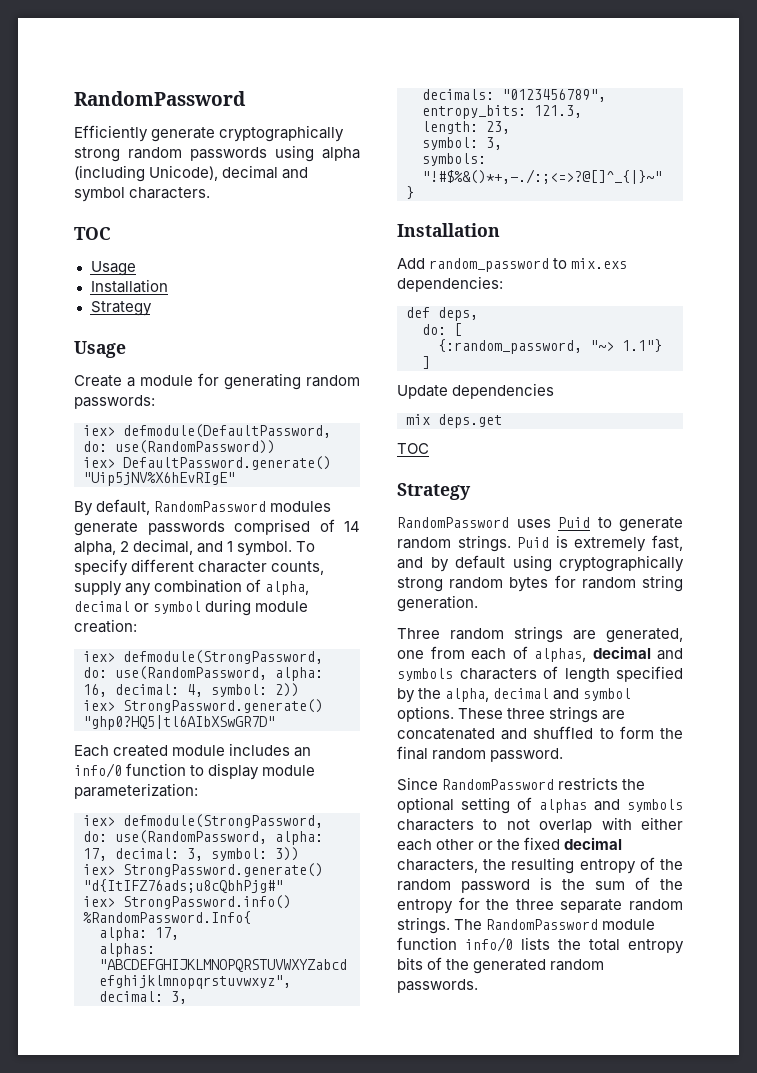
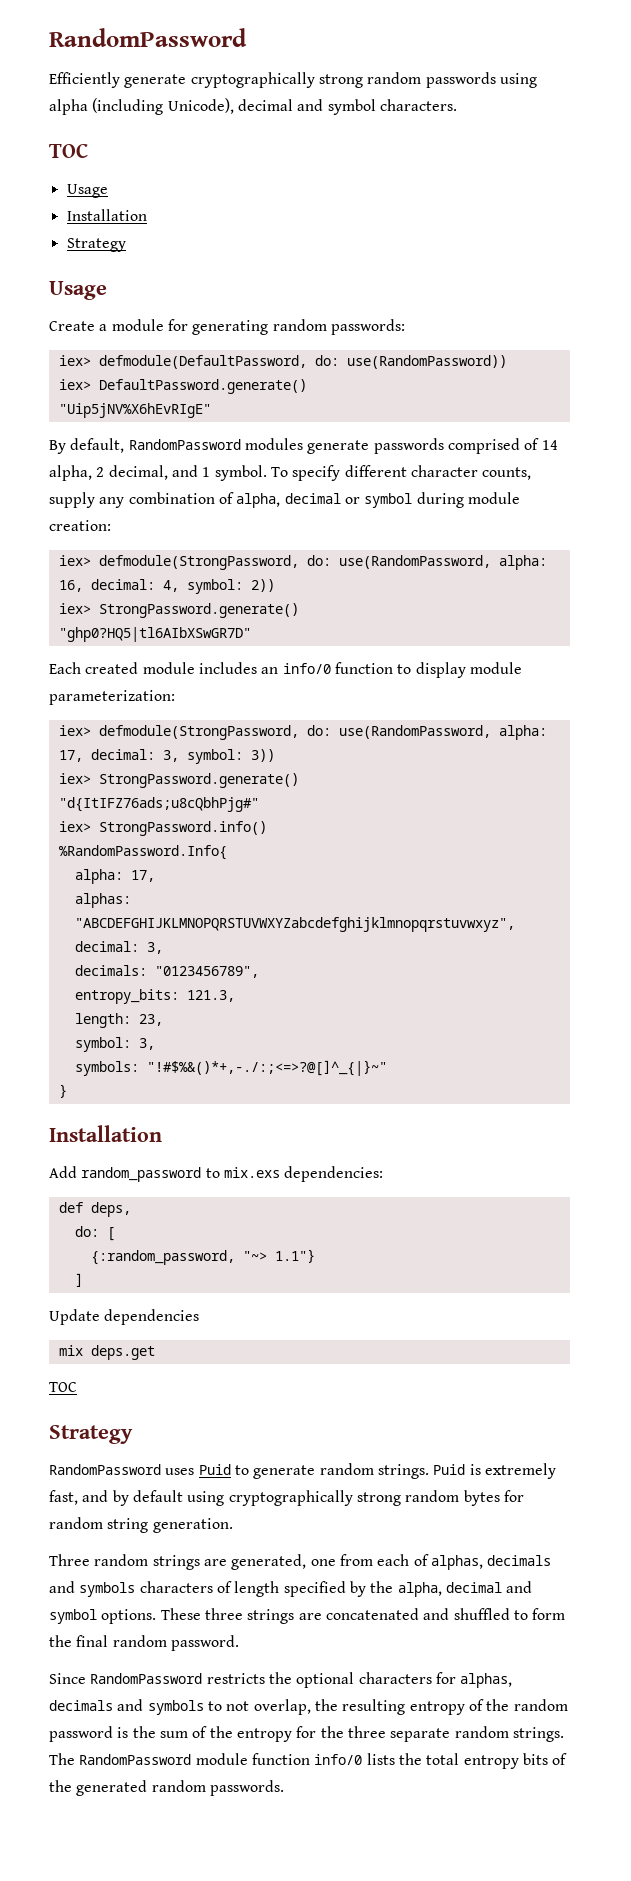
[592,646,651,659] decimal -> [487,1555,552,1566] decimals
[461,797,683,814] [397,819,474,831] setting of alphas and symbols characters -> [358,1672,513,1688] [49,1699,204,1715] characters for alphas, decimals and symbols
[539,817,683,833] [397,837,623,851] [397,859,478,873] overlap with either each other or the fixed decimal characters, -> [253,1699,311,1715] overlap,

